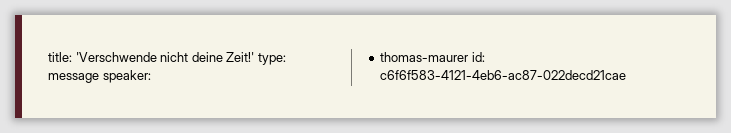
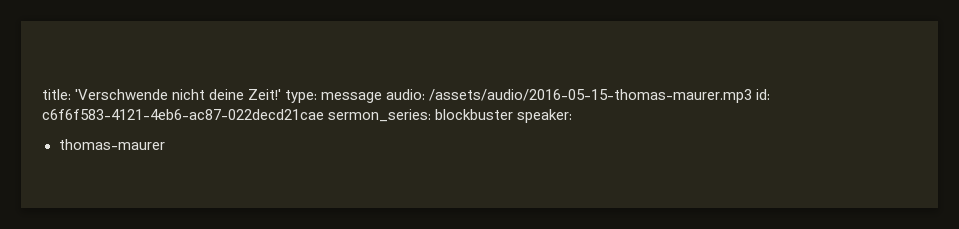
(99, 78) none -> [386,89,771,103] [42,109,514,122] audio: /assets/audio/2016-05-15-thomas-maurer.mp3 id: c6f6f583-4121-4eb6-ac87-022decd21cae sermon_series: blockbuster
[471,52,485,62] [380,70,627,80] id: c6f6f583-4121-4eb6-ac87-022decd21cae -> (165, 144) none

